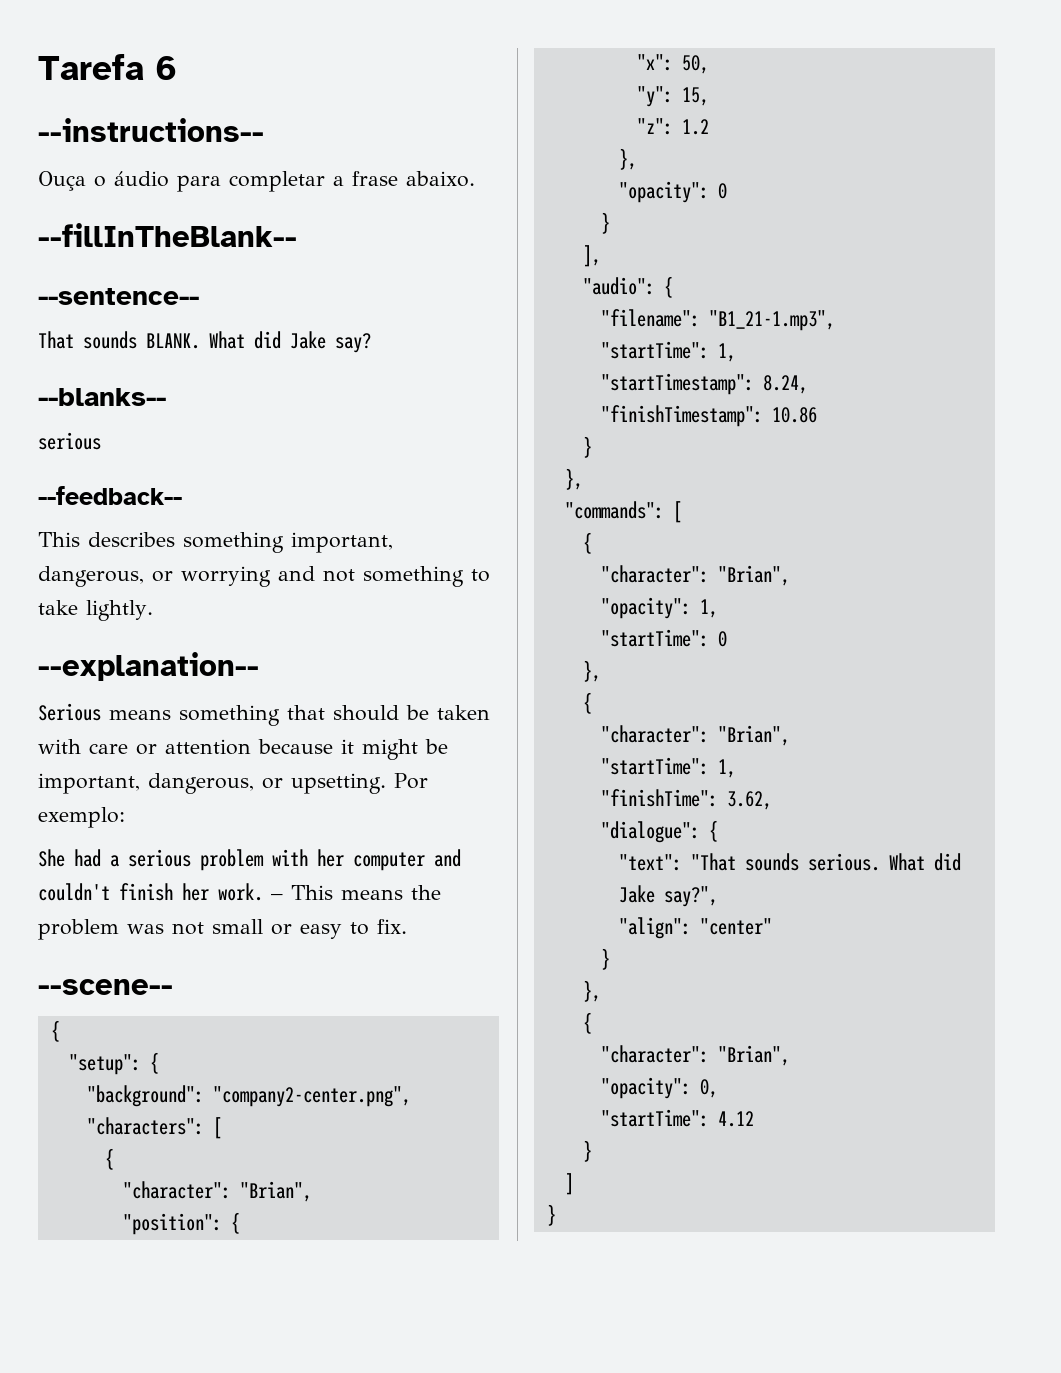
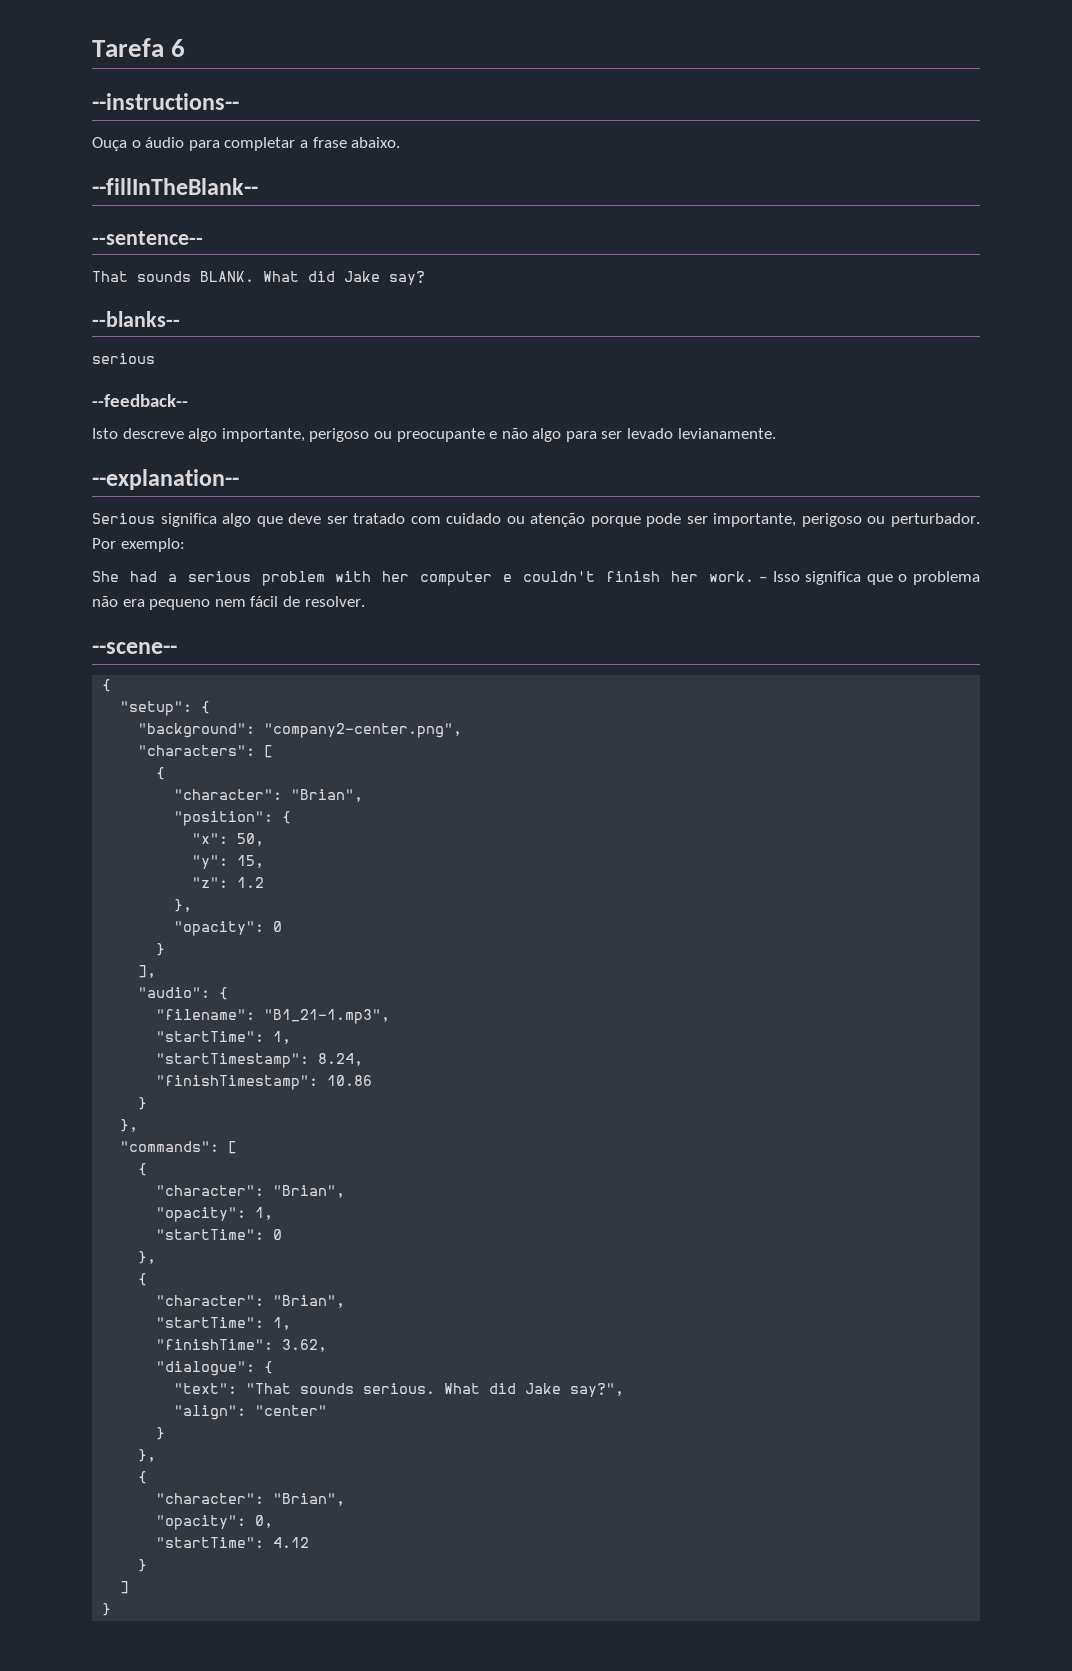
[38,532,393,553] [38,566,490,587] [38,600,153,621] [38,652,259,681] [38,703,490,726] [38,739,448,760] [38,773,386,794] This describes something important, dangerous, or worrying and not something to take lightly. // --explanation-- // Serious means something that should be taken with care or attention because it might be important, dangerous, or upsetting. -> [92,428,776,442] [92,469,239,490] [92,513,980,527] Isto descreve algo importante, perigoso ou preocupante e não algo para ser levado levianamente. // --explanation-- // Serious significa algo que deve ser tratado com cuidado ou atenção porque pode ser importante, perigoso ou perturbador.
[434,849,461,867] and -> [503,574,513,582] e
[291,885,441,900] [38,919,407,940] This means the problem was not small or easy to fix. -> [772,571,981,585] [92,596,365,610] Isso significa que o problema não era pequeno nem fácil de resolver.

